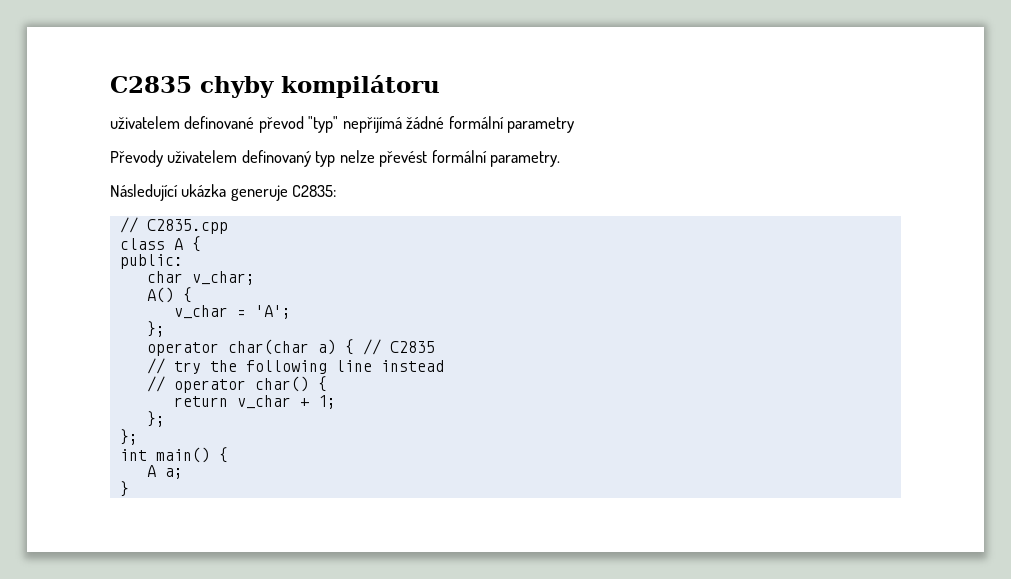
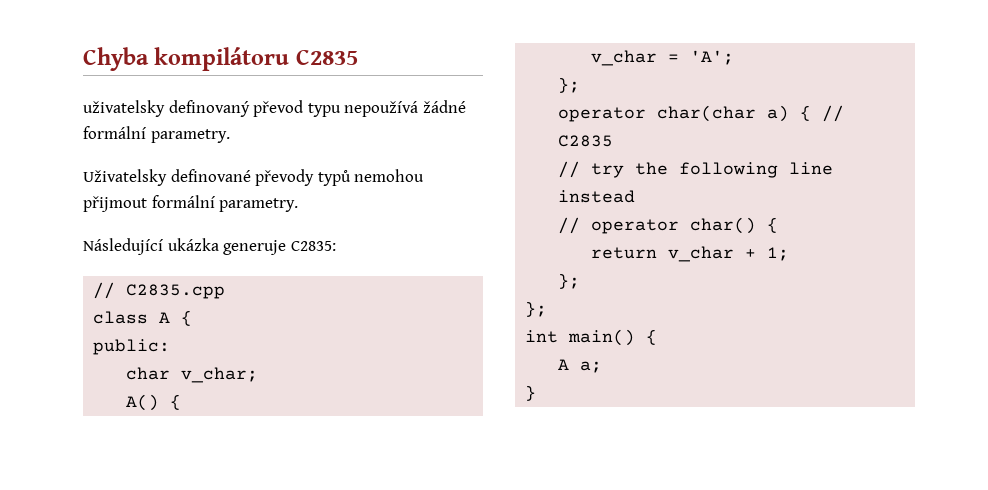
[110,75,440,98] [110,116,575,133] [110,150,428,167] C2835 chyby kompilátoru // uživatelem definované převod "typ" nepřijímá žádné formální parametry // Převody uživatelem definovaný typ nelze převést -> [83,47,358,71] [83,100,466,117] [83,126,230,143] [83,169,425,186] [83,196,147,212] Chyba kompilátoru C2835 // uživatelsky definovaný převod typu nepoužívá žádné formální parametry. // Uživatelsky definované převody typů nemohou přijmout

